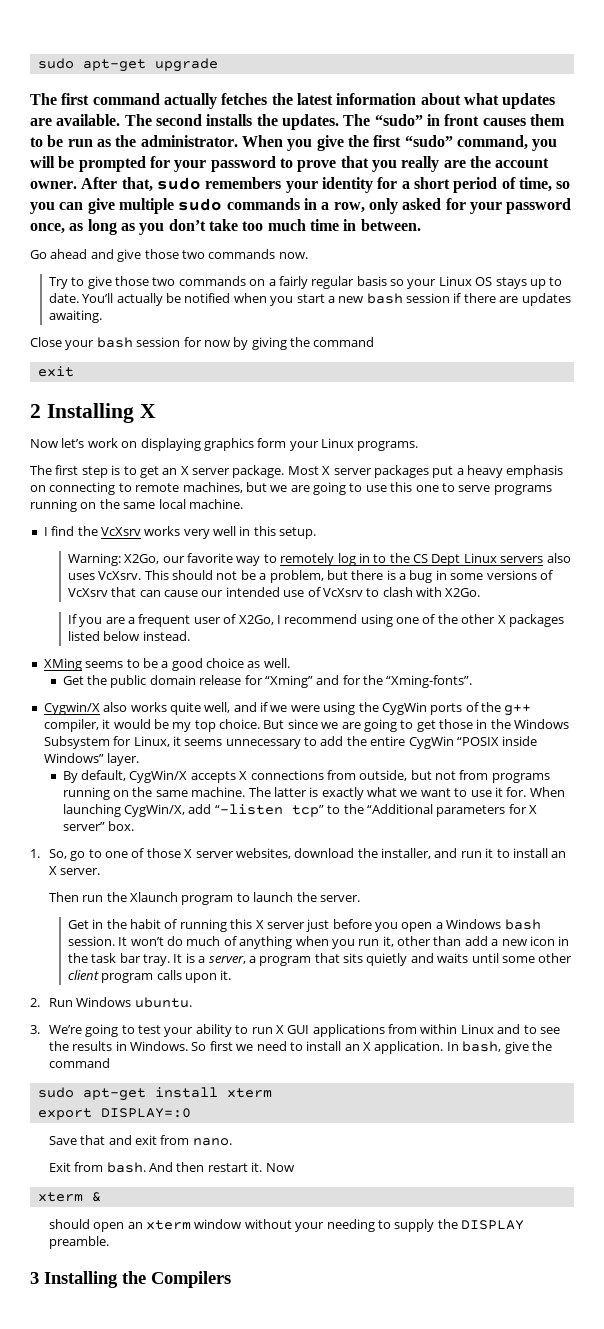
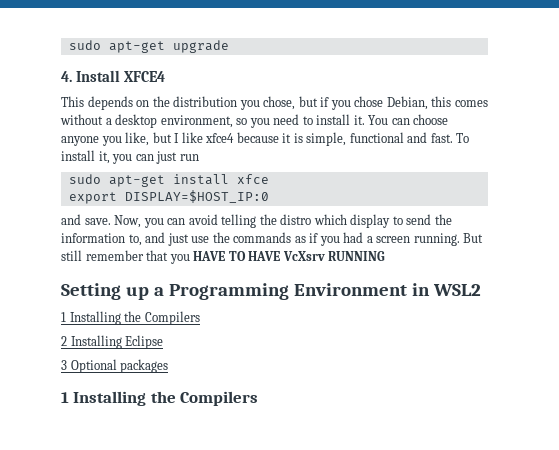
[30,93,556,109] [30,114,565,130] [30,135,558,151] [30,156,550,172] [30,177,571,193] [30,198,572,214] [30,219,421,235] [30,249,308,262] [48,276,563,289] [48,293,571,306] [48,310,102,323] [30,337,375,350] [37,366,74,377] [30,403,156,423] [30,438,419,451] [30,465,564,478] [30,482,552,495] [30,499,243,512] [43,526,317,539] [67,553,571,566] [67,570,553,583] [67,587,481,597] [67,614,564,627] [67,631,190,641] [43,658,290,671] [62,675,473,688] [43,702,532,716] [43,719,570,732] [43,736,538,749] [43,753,140,766] [62,770,550,783] [62,787,565,800] [62,804,538,817] [62,821,135,831] [30,848,567,861] [48,866,101,875] [48,892,360,905] [67,919,541,932] [67,936,570,949] [67,953,573,966] [67,970,232,983] [30,997,192,1008] [30,1024,560,1037] [48,1041,552,1054] [48,1058,110,1068] The first command actually fetches the latest information about what updates are available. The second installs the updates. The “sudo” in front causes them to be run as the administrator. When you give the first “sudo” command, you will be prompted for your password to prove that you really are the account owner. After that, sudo remembers your identity for a short period of time, so you can give multiple sudo commands in a row, only asked for your password once, as long as you don’t take too much time in between. // Go ahead and give those two commands now. // Try to give those two commands on a fairly regular basis so your Linux OS stays up to date. You’ll actually be notified when you start a new bash session if there are updates awaiting. // Close your bash session for now by giving the command // exit // 2 Installing X // Now let’s work on displaying graphics form your Linux programs. // The first step is to get an X server package. Most X server packages put a heavy emphasis on connecting to remote machines, but we are going to use this one to serve programs running on the same local machine. // I find the VcXsrv works very well in this setup. // Warning: X2Go, our favorite way to remotely log in to the CS Dept Linux servers also uses VcXsrv. This should not be a problem, but there is a bug in some versions of VcXsrv that can cause our intended use of VcXsrv to clash with X2Go. // If you are a frequent user of X2Go, I recommend using one of the other X packages listed below instead. // XMing seems to be a good choice as well. // Get the public domain release for “Xming” and for the “Xming-fonts”. // Cygwin/X also works quite well, and if we were using the CygWin ports of the g++ compiler, it would be my top choice. But since we are going to get those in the Windows Subsystem for Linux, it seems unnecessary to add the entire CygWin “POSIX inside Windows” layer. // By default, CygWin/X accepts X connections from outside, but not from programs running on the same machine. The latter is exactly what we want to use it for. When launching CygWin/X, add “-listen tcp” to the “Additional parameters for X server” box. // 1. So, go to one of those X server websites, download the installer, and run it to install an X server. // Then run the Xlaunch program to launch the server. // Get in the habit of running this X server just before you open a Windows bash session. It won’t do much of anything when you run it, other than add a new icon in the task bar tray. It is a server, a program that sits quietly and waits until some other client program calls upon it. // 2. Run Windows ubuntu. // 3. We’re going to test your ability to run X GUI applications from within Linux and to see the results in Windows. So first we need to install an X application. In bash, give the command -> [61,70,165,82] [61,96,488,110] [60,114,449,128] [61,132,470,146] [61,150,199,164] 4. Install XFCE4 // This depends on the distribution you chose, but if you chose Debian, this comes without a desktop environment, so you need to install it. You can choose anyone you like, but I like xfce4 because it is simple, functional and fast. To install it, you can just run
[226,1088,272,1098] xterm -> [236,174,269,184] xfce
[100,1108,191,1118] [48,1135,232,1146] [48,1162,294,1173] [37,1192,101,1202] [48,1219,525,1232] [48,1236,109,1249] [30,1272,39,1284] DISPLAY=:0 // Save that and exit from nano. // Exit from bash. And then restart it. Now // xterm & // should open an xterm window without your needing to supply the DISPLAY preamble. // 3 -> [124,190,269,203] [61,214,452,228] [61,232,484,246] [61,250,386,264] [61,283,481,300] [61,311,200,325] [61,335,164,349] [61,359,169,373] [61,392,69,403] DISPLAY=$HOST_IP:0 // and save. Now, you can avoid telling the distro which display to send the information to, and just use the commands as if you had a screen running. But still remember that you HAVE TO HAVE VcXsrv RUNNING // Setting up a Programming Environment in WSL2 // 1 Installing the Compilers // 2 Installing Eclipse // 3 Optional packages // 1

